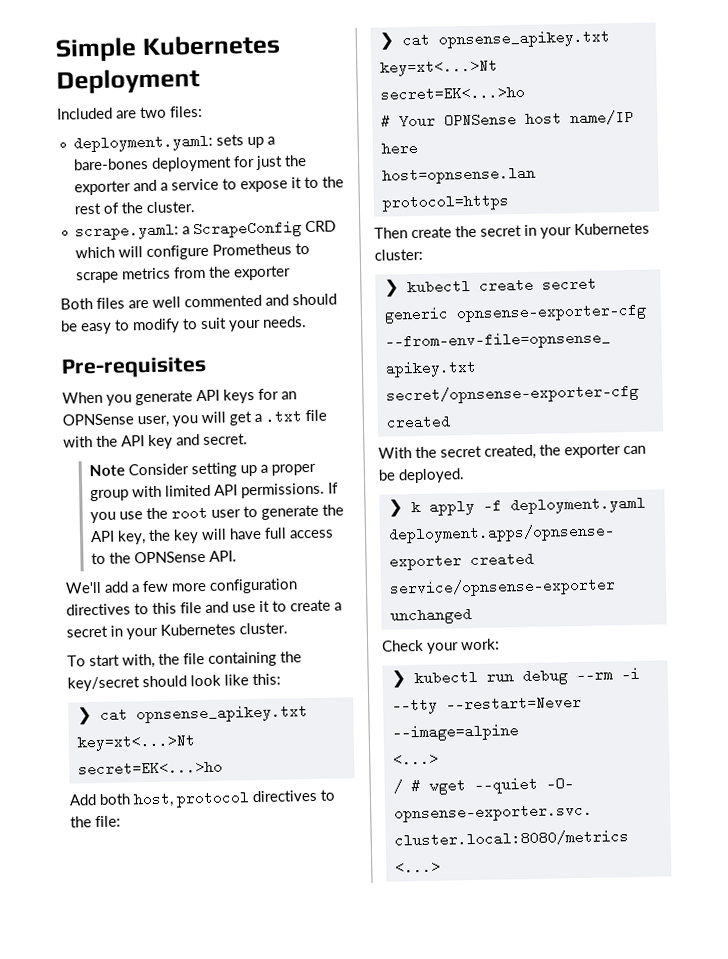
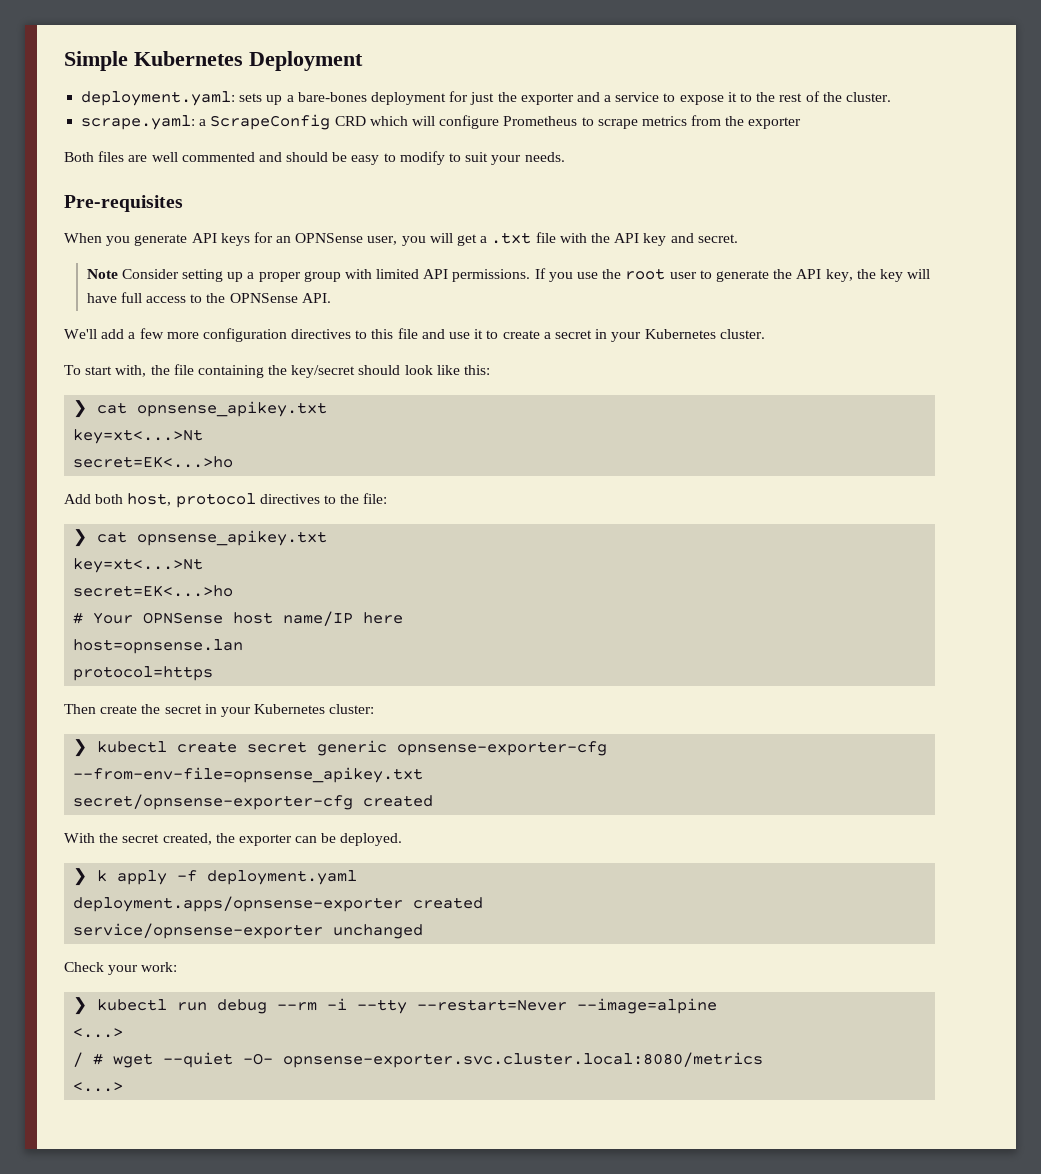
[57,105,203,120] // Included are two files: -> (363, 61) none

